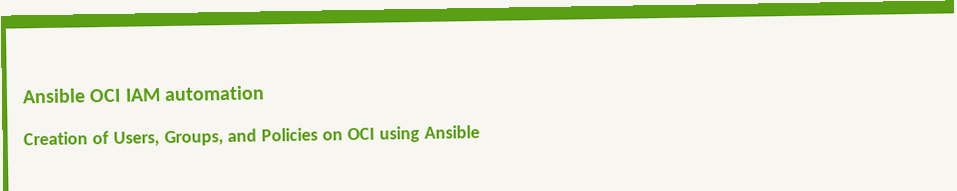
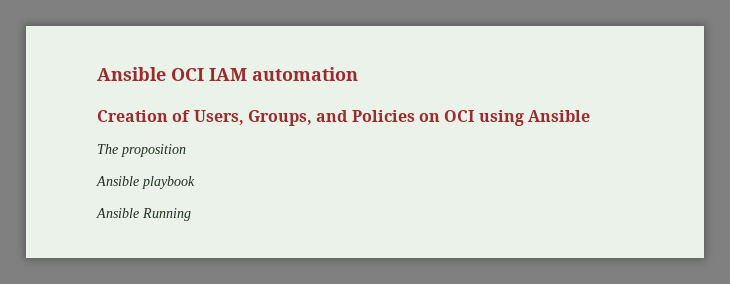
(480, 131) none -> [97,144,186,157] [96,176,195,189] [96,208,191,221] // The proposition // Ansible playbook // Ansible Running

